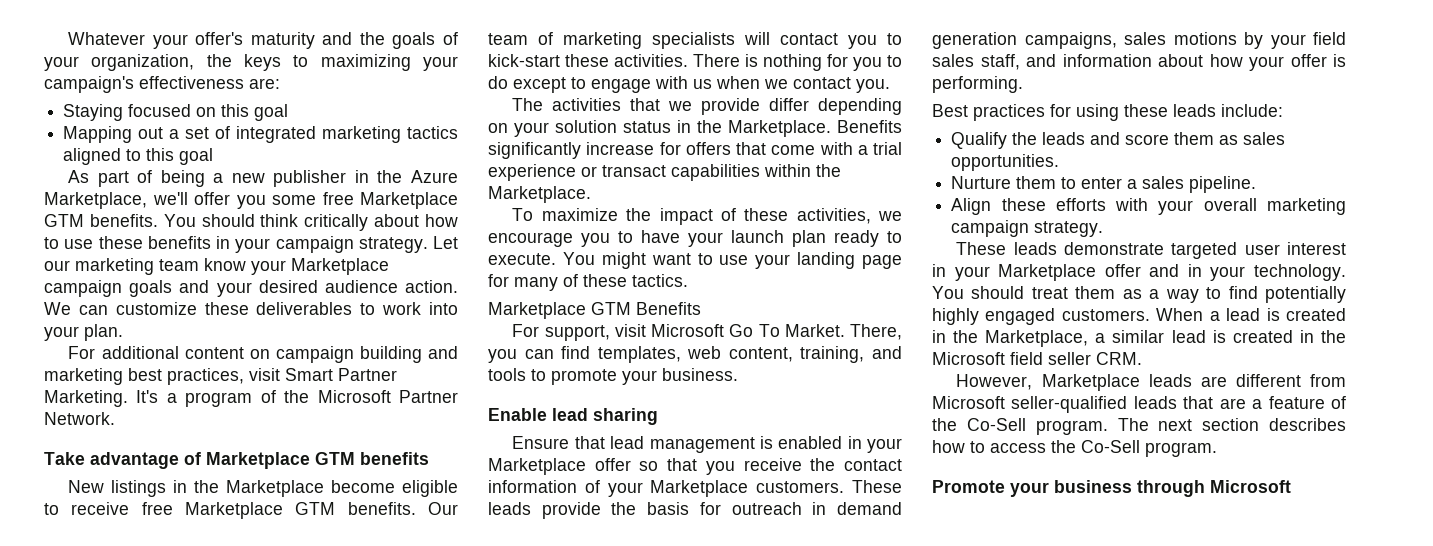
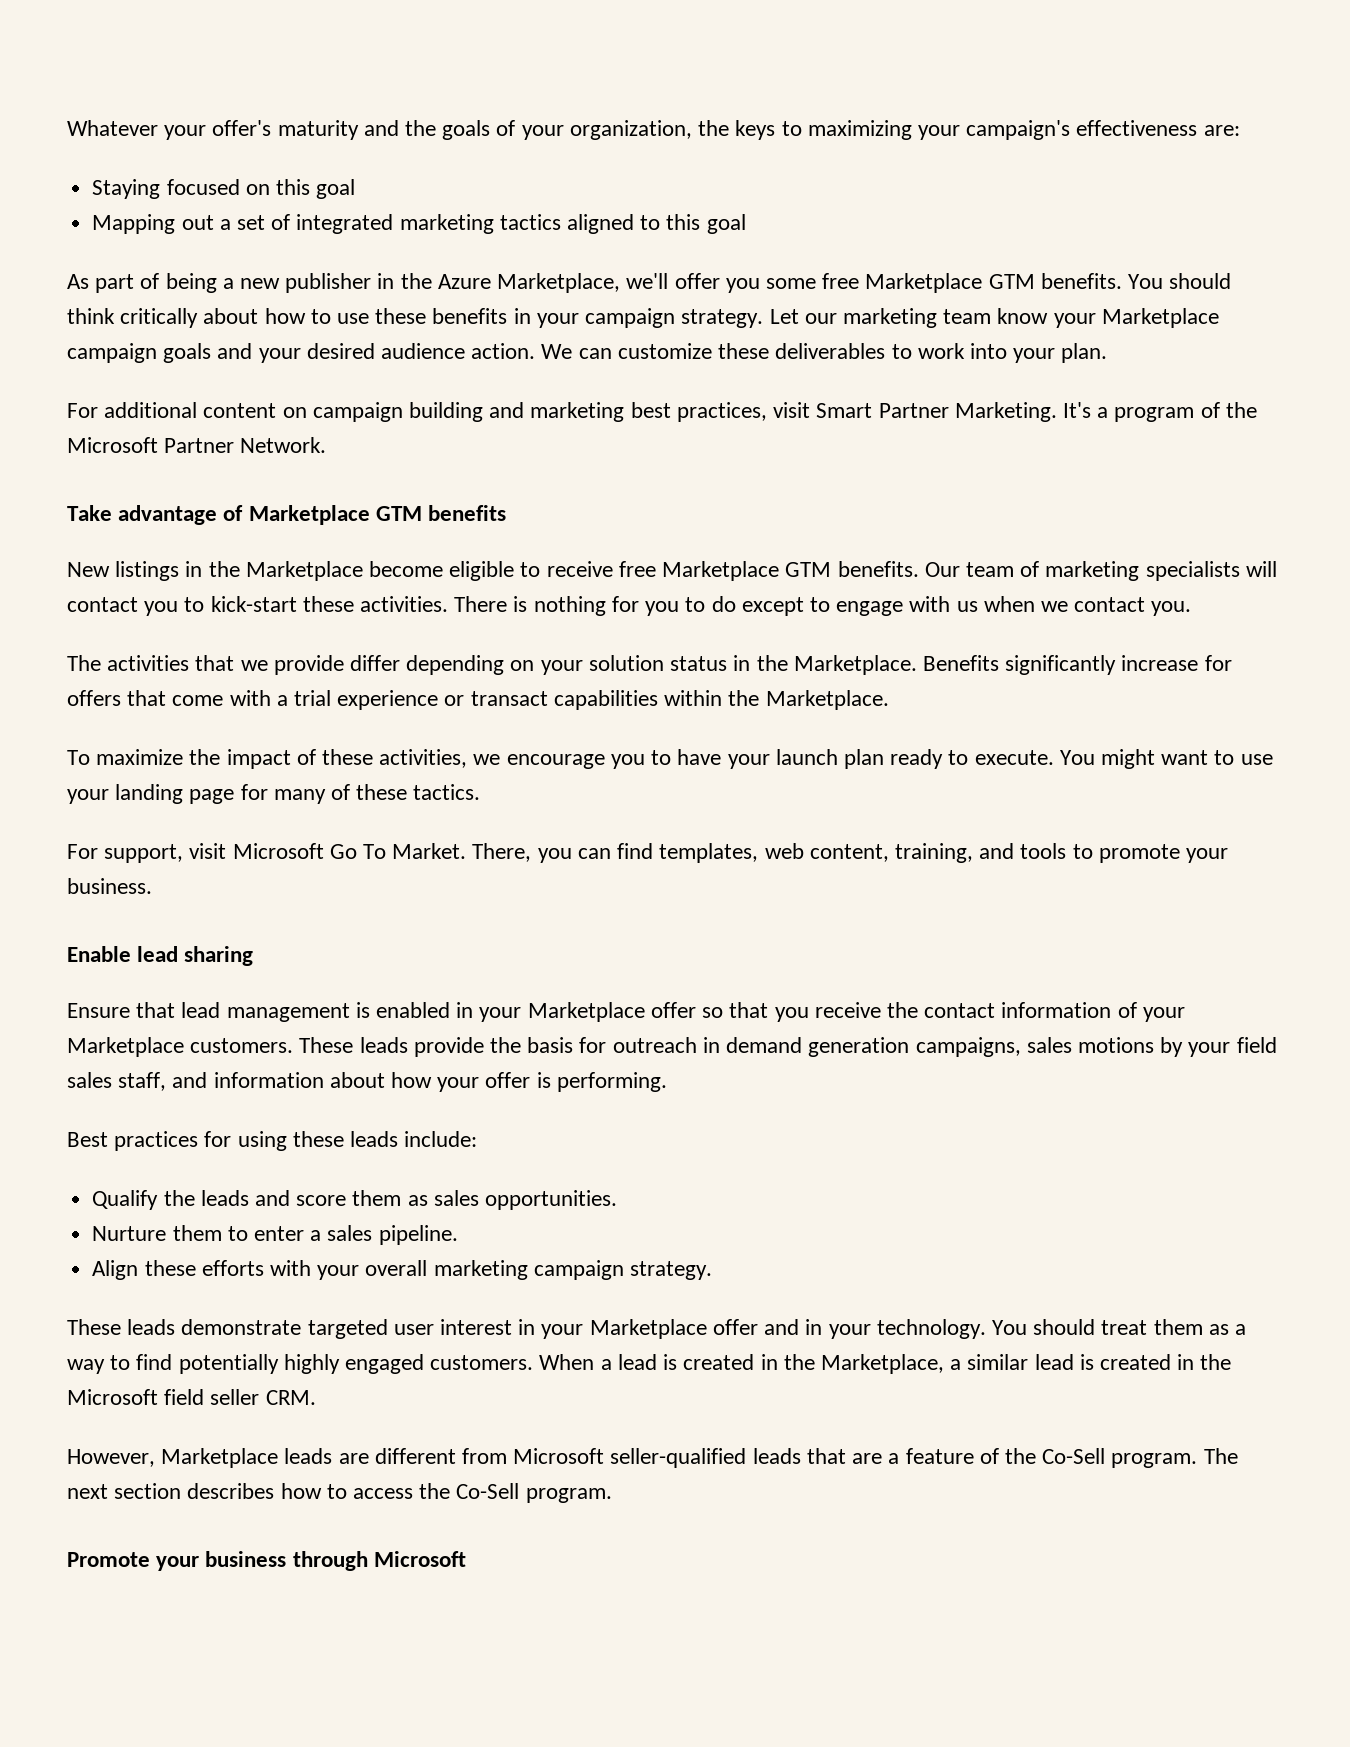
[488,302,701,319] // Marketplace GTM Benefits -> (481, 792) none

